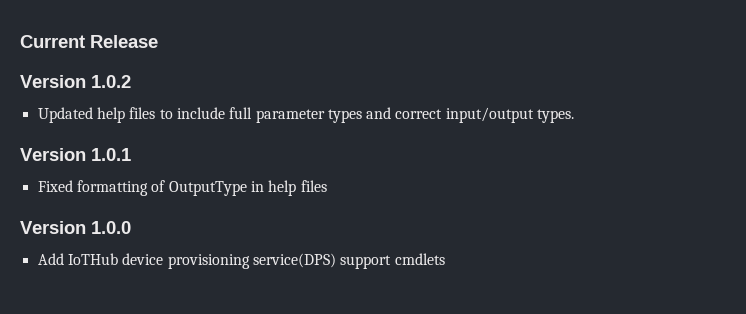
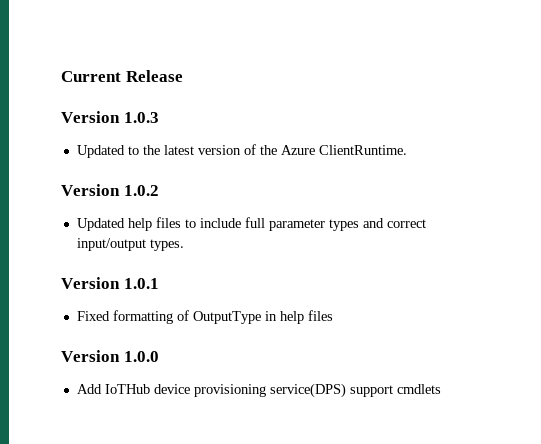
(158, 41) none -> [61,111,159,123] [76,144,407,158] // Version 1.0.3 // Updated to the latest version of the Azure ClientRuntime.

